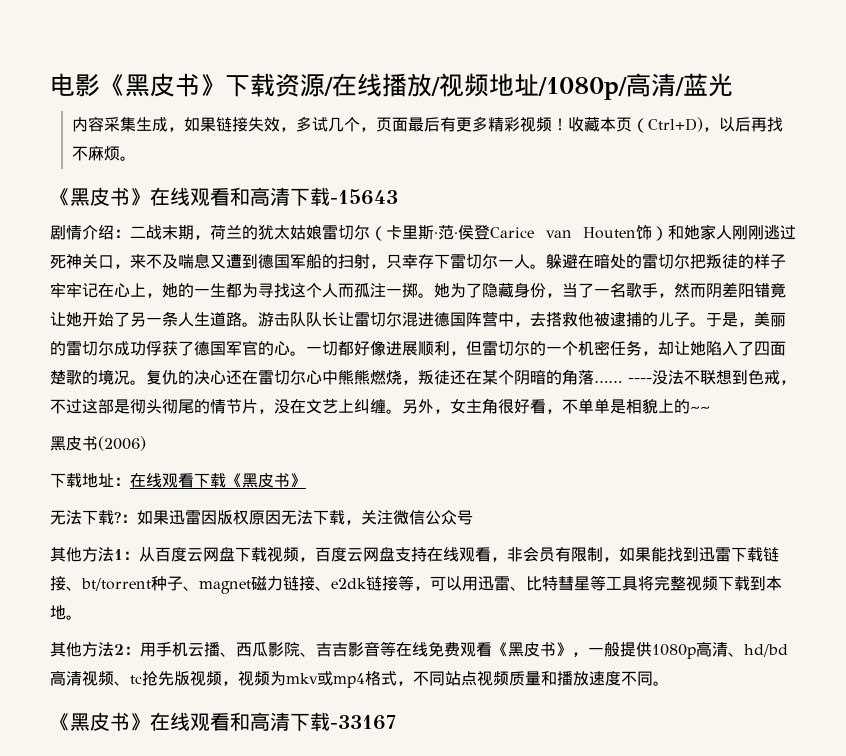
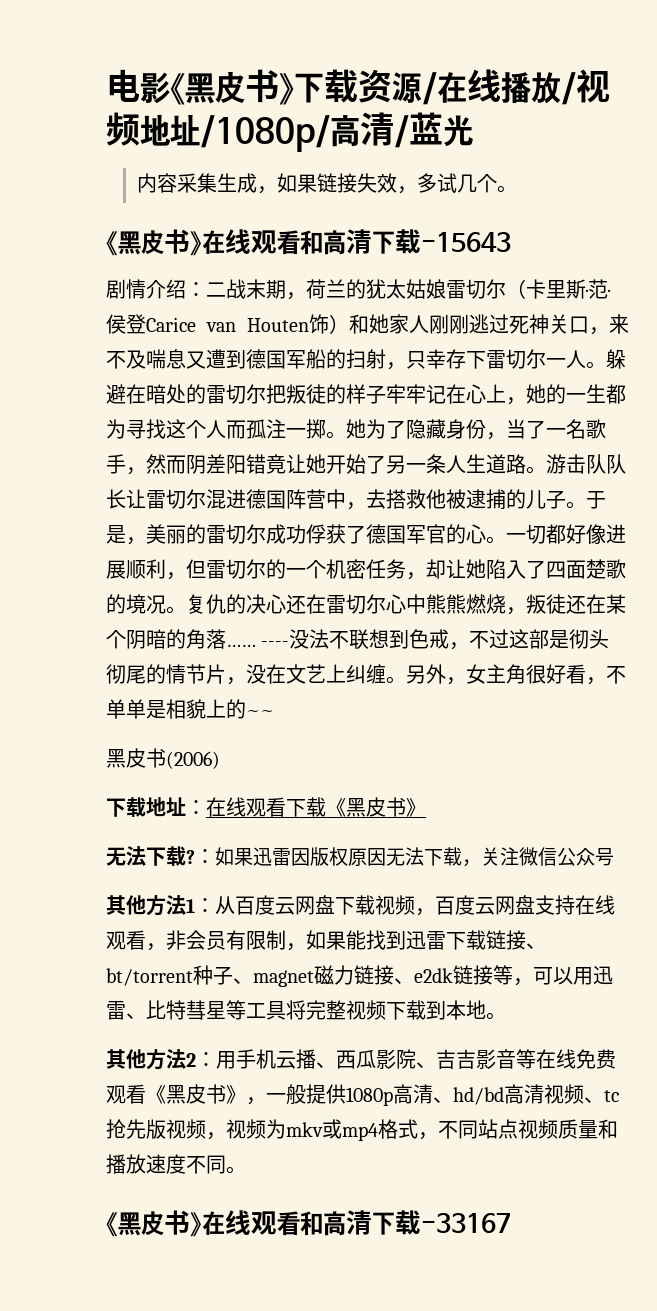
[360,116,784,133] [72,146,121,161] ，页面最后有更多精彩视频！收藏本页（Ctrl+D)，以后再找不麻烦 -> (498, 183) none

